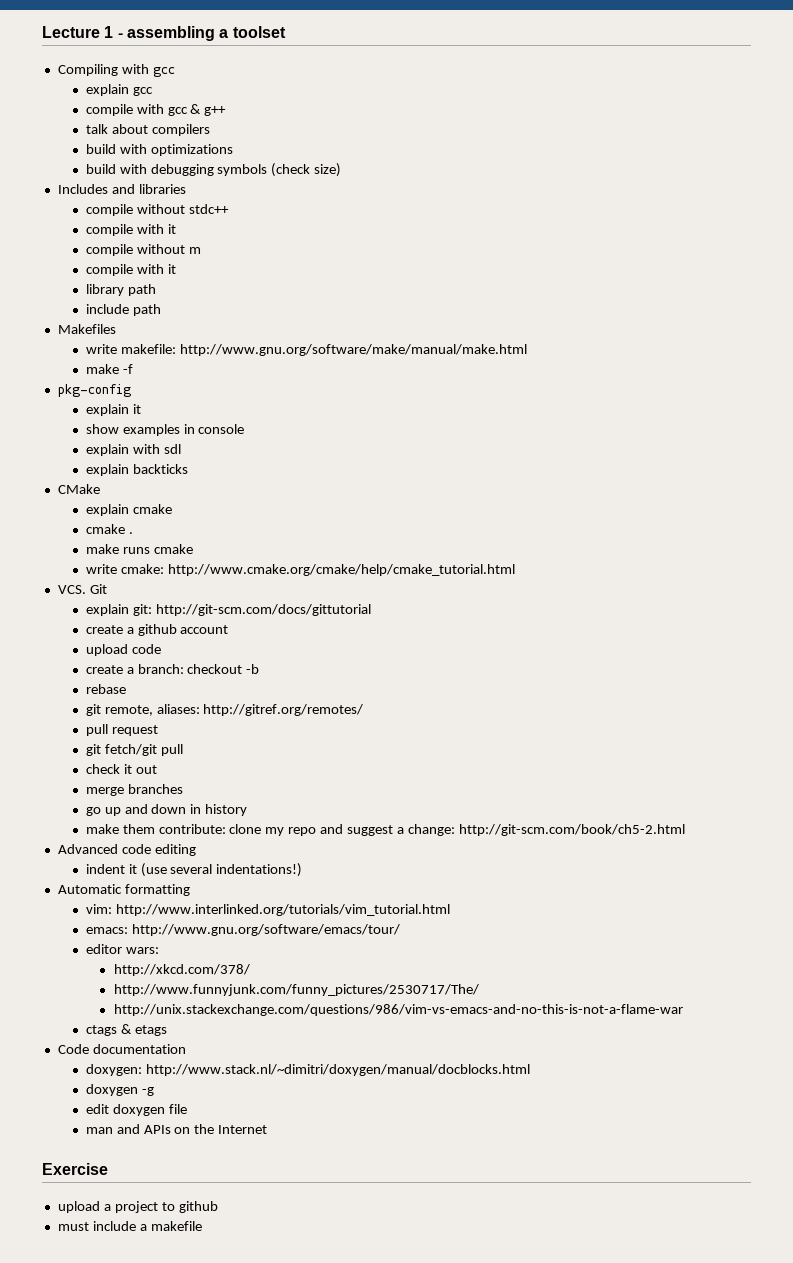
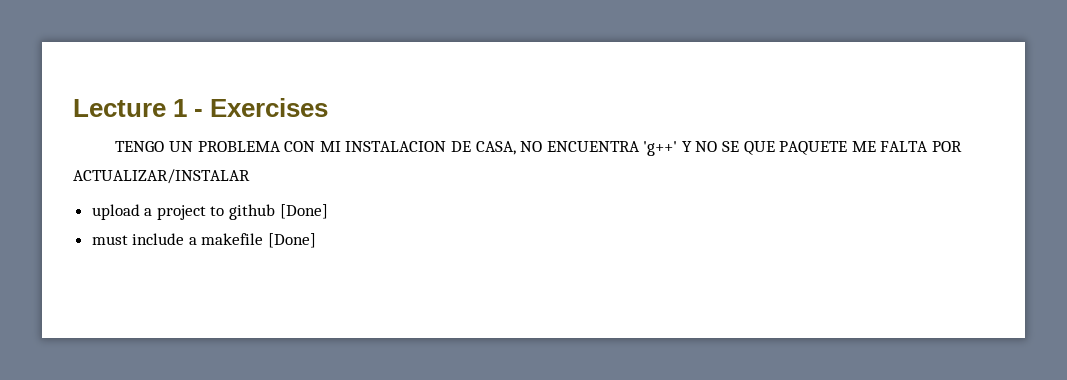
[126,26,286,41] [57,64,175,77] [85,84,153,96] [85,104,227,116] [85,124,210,136] [85,144,233,156] [85,163,342,177] [57,184,186,194] [85,204,229,216] [85,224,176,236] [85,244,201,256] [85,264,176,276] [85,284,156,296] [85,304,161,316] [57,324,116,334] [85,344,527,356] [85,364,133,374] [57,384,131,397] [85,404,141,416] [85,424,245,436] [85,444,181,456] [85,464,188,476] [57,484,100,494] [85,504,172,516] [85,524,133,534] [85,544,193,554] [85,564,515,576] [57,584,107,594] [85,604,371,616] [85,624,229,636] [85,644,161,656] [85,664,260,674] [85,684,126,694] [85,704,364,716] [85,724,158,736] [85,744,183,756] [85,764,157,774] [85,784,183,796] [85,804,248,816] [85,824,685,836] [57,844,196,856] [85,863,303,877] [57,884,190,896] [85,904,450,916] [85,924,400,936] [85,944,159,954] [113,964,250,976] [113,984,479,996] [113,1004,683,1016] [85,1024,167,1036] [57,1044,186,1054] [85,1064,530,1076] [85,1084,154,1096] [85,1104,187,1116] [85,1124,268,1134] [42,1163,108,1175] assembling a toolset // Compiling with gcc // explain gcc // compile with gcc & g++ // talk about compilers // build with optimizations // build with debugging symbols (check size) // Includes and libraries // compile without stdc++ // compile with it // compile without m // compile with it // library path // include path // Makefiles // write makefile: http://www.gnu.org/software/make/manual/make.html // make -f // pkg-config // explain it // show examples in console // explain with sdl // explain backticks // CMake // explain cmake // cmake . // make runs cmake // write cmake: http://www.cmake.org/cmake/help/cmake_tutorial.html // VCS. Git // explain git: http://git-scm.com/docs/gittutorial // create a github account // upload code // create a branch: checkout -b // rebase // git remote, aliases: http://gitref.org/remotes/ // pull request // git fetch/git pull // check it out // merge branches // go up and down in history // make them contribute: clone my repo and suggest a change: http://git-scm.com/book/ch5-2.html // Advanced code editing // indent it (use several indentations!) // Automatic formatting // vim: http://www.interlinked.org/tutorials/vim_tutorial.html // emacs: http://www.gnu.org/software/emacs/tour/ // editor wars: // http://xkcd.com/378/ // http://www.funnyjunk.com/funny_pictures/2530717/The/ // http://unix.stackexchange.com/questions/986/vim-vs-emacs-and-no-this-is-not-a-flame-war // ctags & etags // Code documentation // doxygen: http://www.stack.nl/~dimitri/doxygen/manual/docblocks.html // doxygen -g // edit doxygen file // man and APIs on the Internet // Exercise -> [210,98,329,117] [115,141,962,156] [73,169,250,184] Exercises // TENGO UN PROBLEMA CON MI INSTALACION DE CASA, NO ENCUENTRA 'g++' Y NO SE QUE PAQUETE ME FALTA POR ACTUALIZAR/INSTALAR
(218, 1207) none -> [279,204,328,219] [Done]
(202, 1226) none -> [268,233,317,248] [Done]

